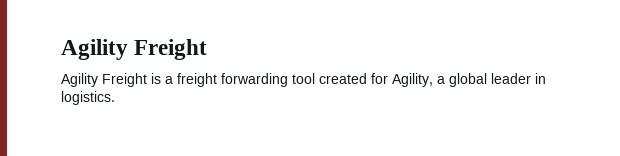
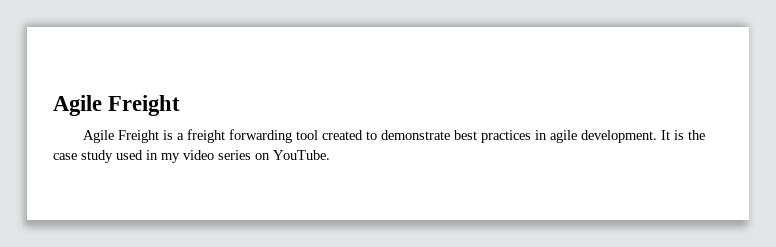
[61,39,128,60] Agility -> [53,95,102,116] Agile
[61,73,98,87] Agility -> [83,130,115,143] Agile
[371,73,546,87] [61,91,115,105] for Agility, a global leader in logistics. -> [366,130,706,143] [53,150,330,163] to demonstrate best practices in agile development. It is the case study used in my video series on YouTube.

